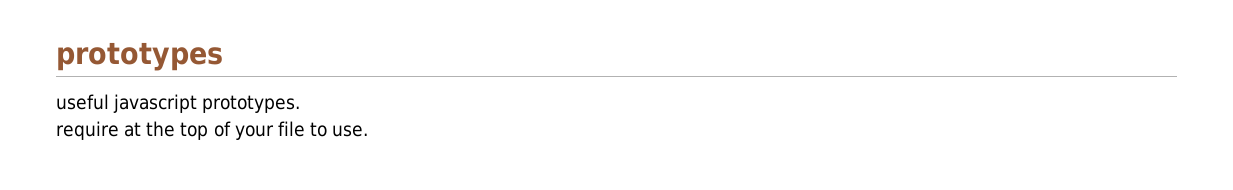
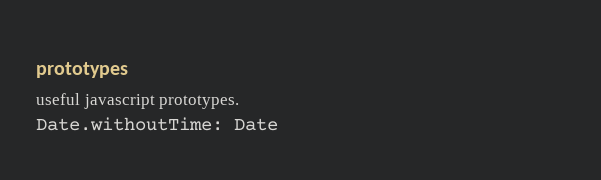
[56,121,369,140] require at the top of your file to use. -> [36,117,278,131] Date.withoutTime: Date

